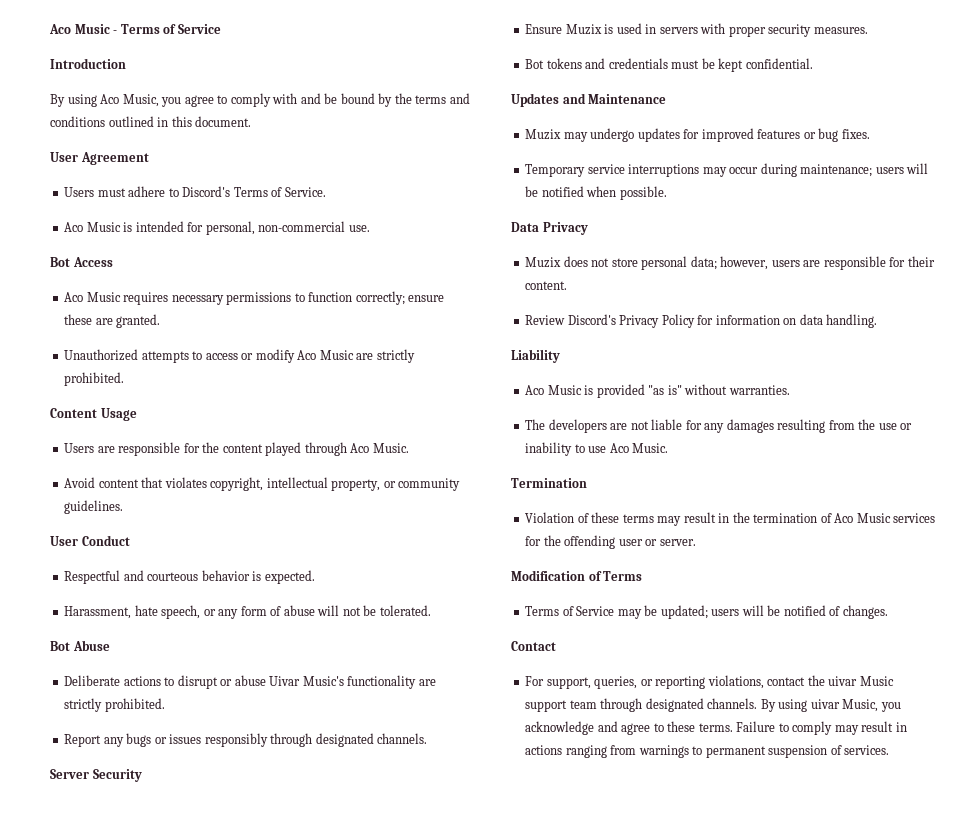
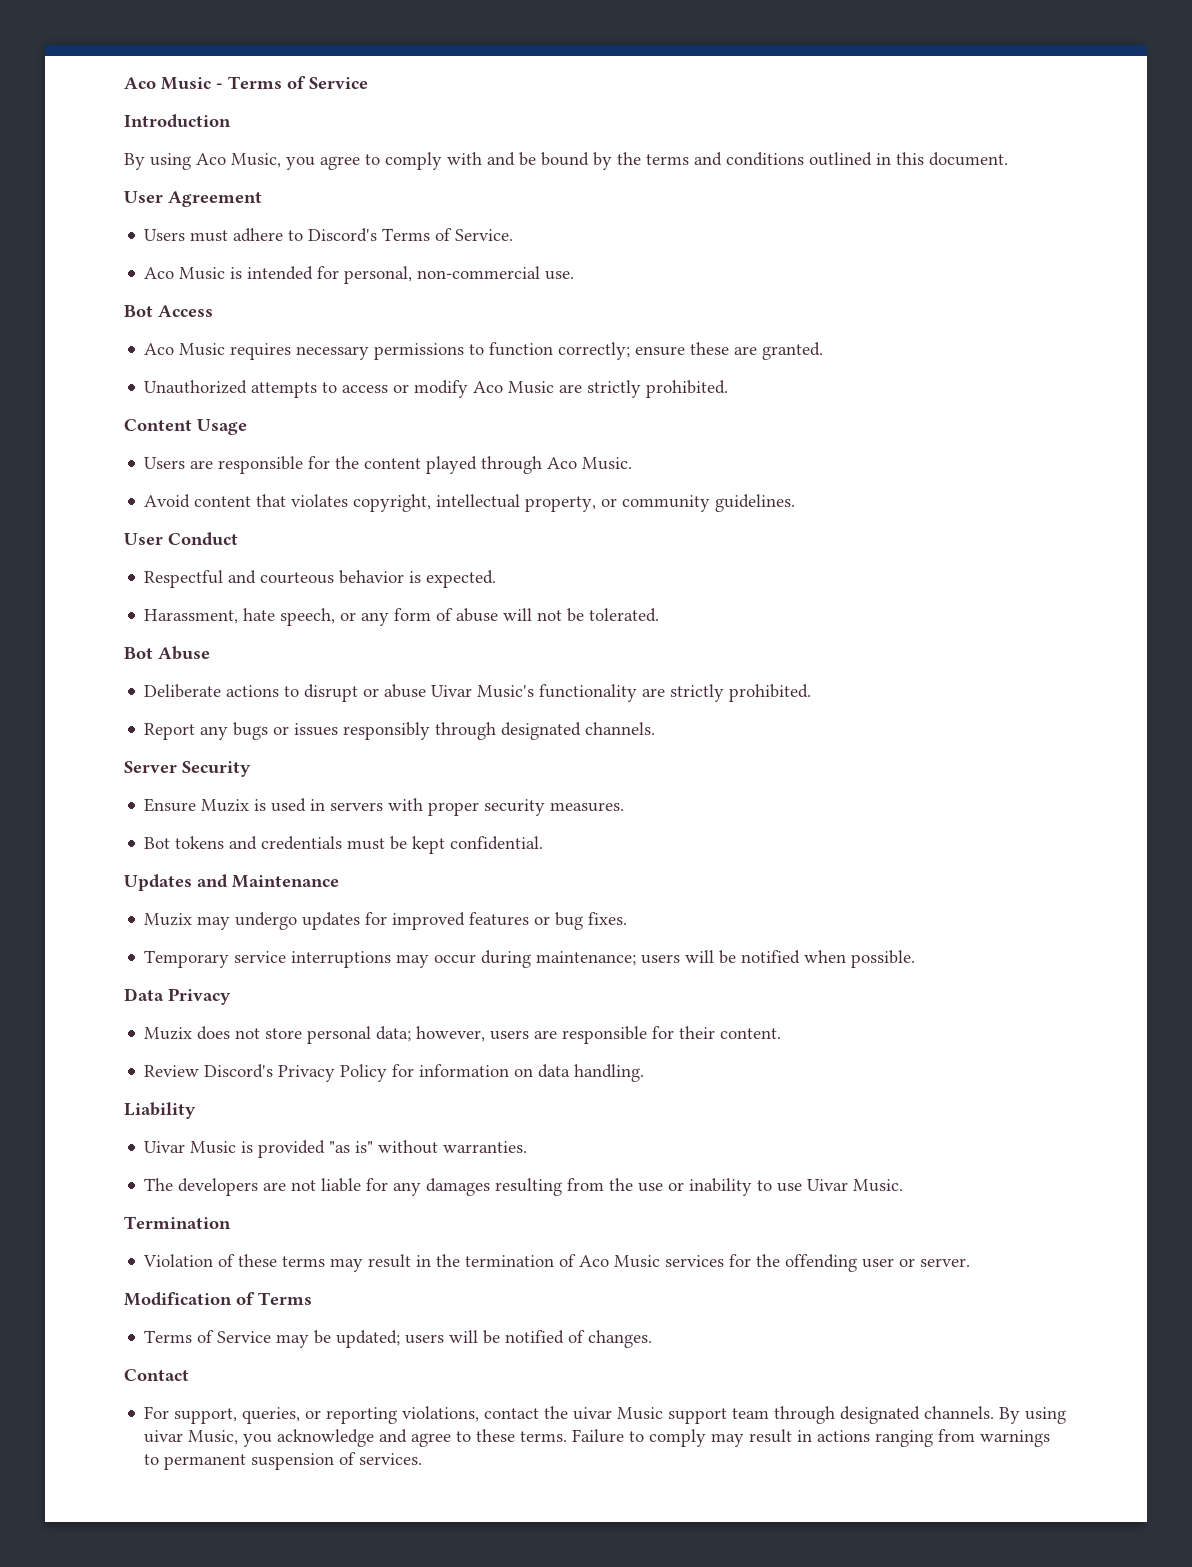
[525,385,545,395] Aco -> [144,1141,186,1153] Uivar
[609,443,629,453] Aco -> [807,1179,849,1191] Uivar

